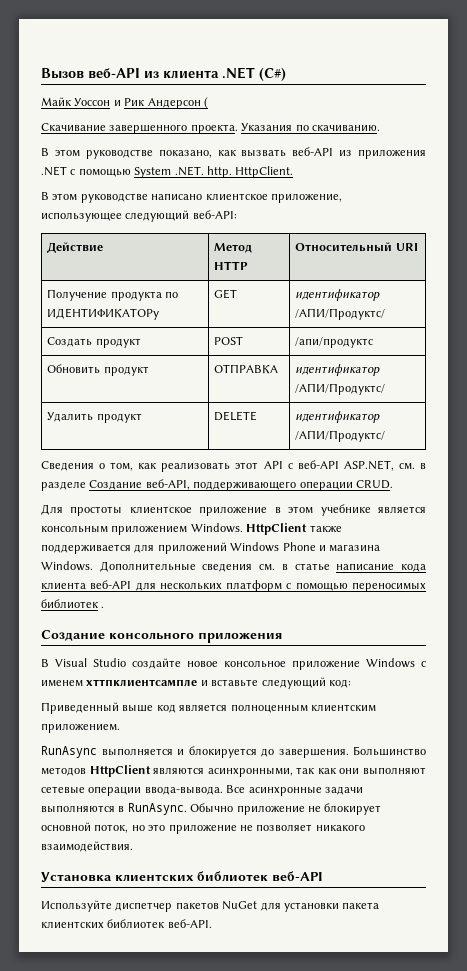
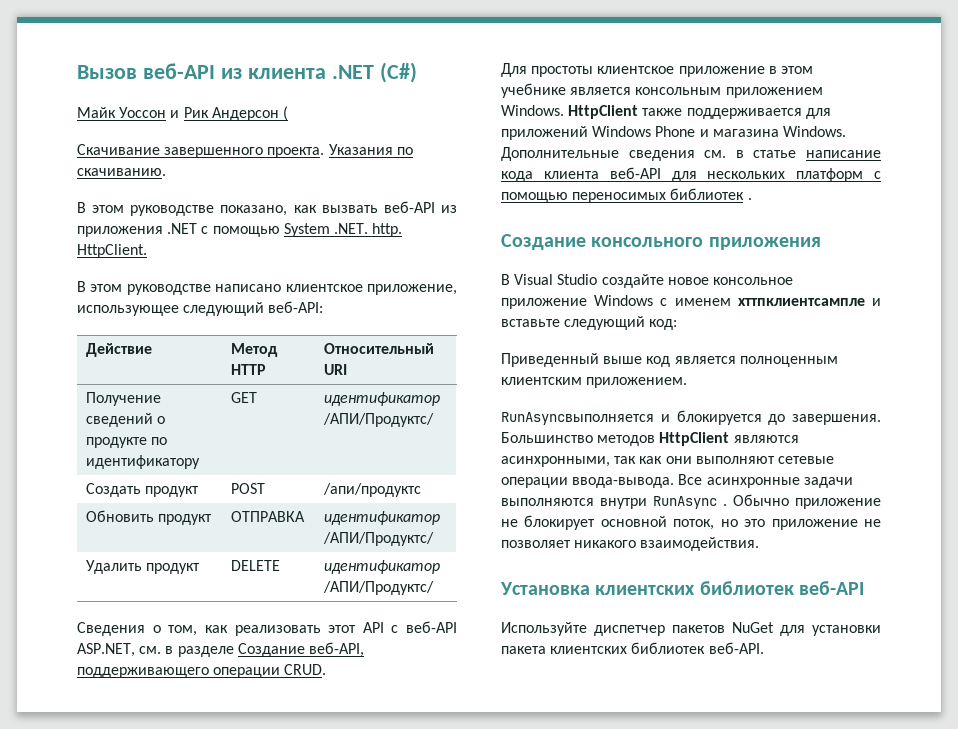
[110,291,178,301] [47,308,160,320] продукта по ИДЕНТИФИКАТОРу -> [85,413,166,427] [85,437,168,448] [85,455,200,469] сведений о продукте по идентификатору
[41,746,173,758] RunAsync выполняется -> [501,412,654,425] RunAsyncвыполняется
[118,803,187,815] в RunAsync. -> [600,496,727,509] внутри RunAsync .

